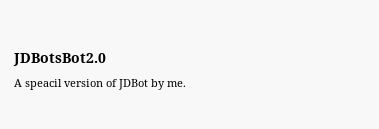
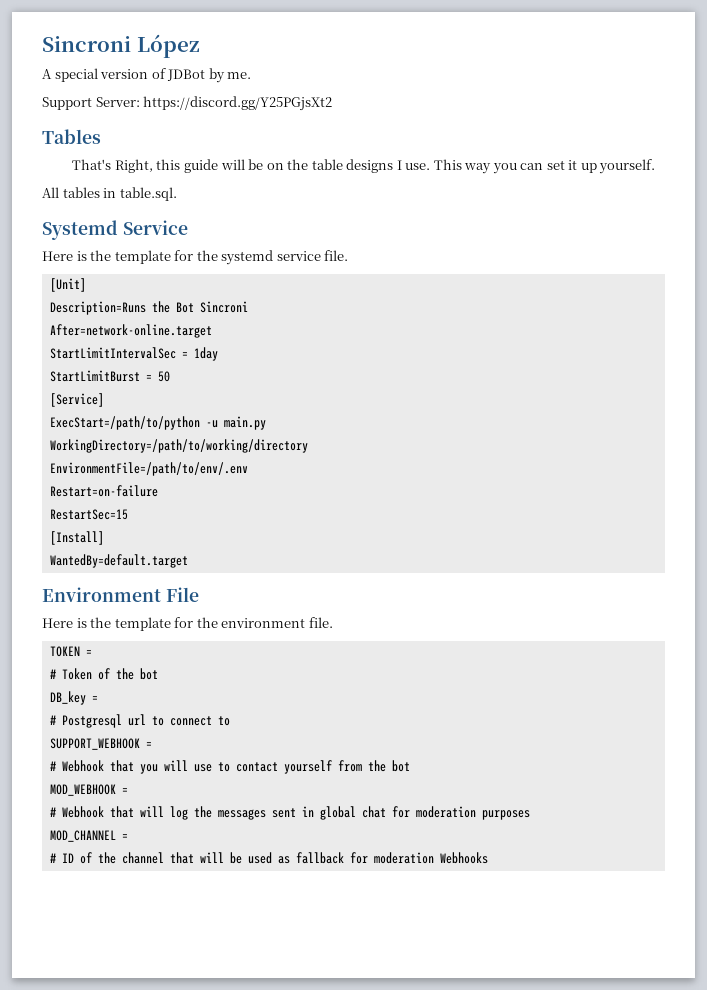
[13,53,106,66] JDBotsBot2.0 -> [42,34,200,58] Sincroni López
[25,79,62,90] speacil -> [54,68,98,82] special
(186, 84) none -> [42,96,333,111] [42,129,101,144] [72,159,656,174] [42,187,177,201] [42,220,188,240] [42,250,349,265] [49,278,86,292] [49,301,248,315] [49,324,212,338] [49,347,218,361] [49,370,170,382] [49,393,104,407] [49,416,266,430] [49,439,308,453] [49,462,248,476] [49,485,158,497] [49,509,128,520] [49,531,104,545] [49,554,188,568] [42,587,199,602] [42,617,333,631] [49,646,92,657] [49,668,158,680] [49,691,98,705] [49,714,230,728] [49,738,152,750] [49,760,410,774] [49,784,128,796] [49,806,530,820] [49,830,128,842] [49,852,488,864] // Support Server: https://discord.gg/Y25PGjsXt2 // Tables // That's Right, this guide will be on the table designs I use. This way you can set it up yourself. // All tables in table.sql. // Systemd Service // Here is the template for the systemd service file. // [Unit] // Description=Runs the Bot Sincroni // After=network-online.target // StartLimitIntervalSec = 1day // StartLimitBurst = 50 // [Service] // ExecStart=/path/to/python -u main.py // WorkingDirectory=/path/to/working/directory // EnvironmentFile=/path/to/env/.env // Restart=on-failure // RestartSec=15 // [Install] // WantedBy=default.target // Environment File // Here is the template for the environment file. // TOKEN = // # Token of the bot // DB_key = // # Postgresql url to connect to // SUPPORT_WEBHOOK = // # Webhook that you will use to contact yourself from the bot // MOD_WEBHOOK = // # Webhook that will log the messages sent in global chat for moderation purposes // MOD_CHANNEL = // # ID of the channel that will be used as fallback for moderation Webhooks

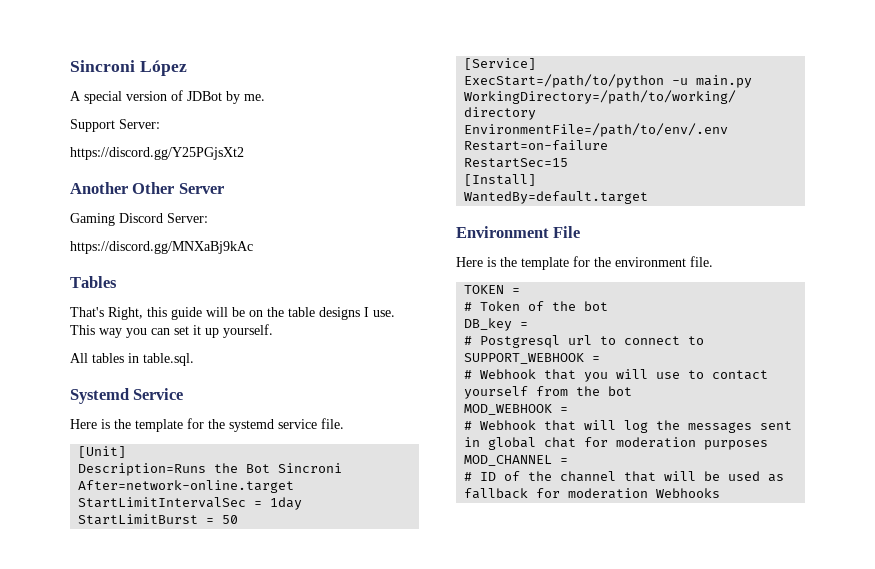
(140, 102) none -> (160, 124) //
(333, 103) none -> [70,182,224,194] [70,213,208,226] [70,241,253,254] // Another Other Server // Gaming Discord Server: // https://discord.gg/MNXaBj9kAc

